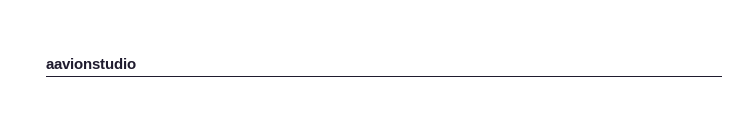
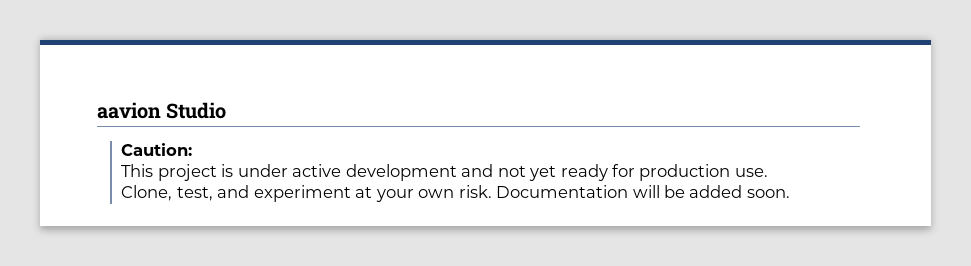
[46,58,136,69] aavionstudio -> [97,102,227,119] [121,143,193,156] [121,164,768,181] [121,185,790,202] aavion Studio // Caution: // This project is under active development and not yet ready for production use. // Clone, test, and experiment at your own risk. Documentation will be added soon.

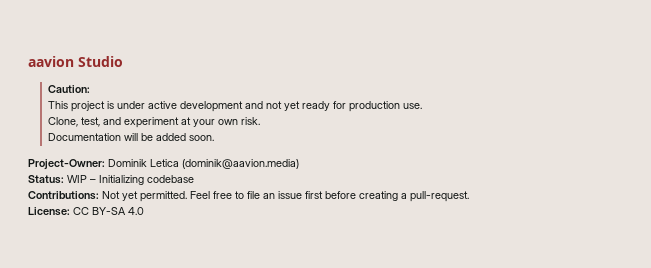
(492, 191) none -> (260, 121) //
(790, 193) none -> [28,159,299,170] [28,175,194,185] [28,191,469,202] [28,207,144,216] // Project-Owner: Dominik Letica (dominik@aavion.media) // Status: WIP – Initializing codebase // Contributions: Not yet permitted. Feel free to file an issue first before creating a pull-request. // License: CC BY-SA 4.0

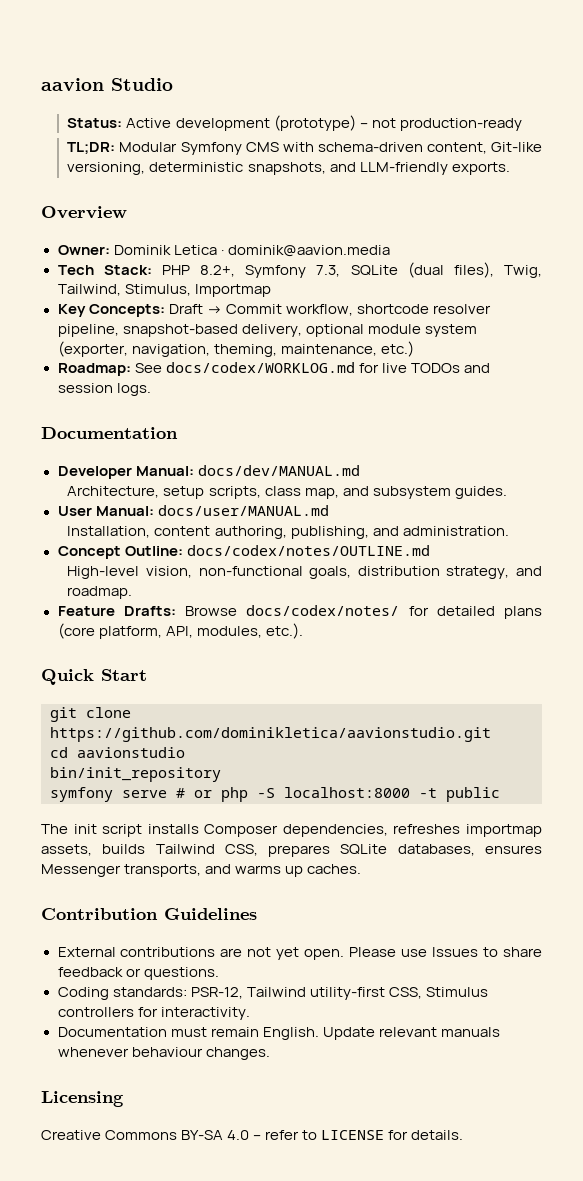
[47,85,90,93] [47,101,422,112] [47,117,260,128] [47,133,214,141] [28,159,299,170] [28,175,194,185] [28,191,469,202] [28,207,144,216] Caution: // This project is under active development and not yet ready for production use. // Clone, test, and experiment at your own risk. // Documentation will be added soon. // Project-Owner: Dominik Letica (dominik@aavion.media) // Status: WIP – Initializing codebase // Contributions: Not yet permitted. Feel free to file an issue first before creating a pull-request. // License: CC BY-SA 4.0 -> [67,115,522,131] [67,142,542,155] [67,162,510,175] [41,206,127,219] [57,245,390,257] [57,262,542,278] [57,284,271,297] [57,304,491,317] [57,324,477,337] [57,341,414,357] [57,362,490,376] [57,383,151,396] [41,427,178,439] [57,465,360,479] [67,486,507,499] [57,505,329,516] [67,526,509,539] [57,545,430,559] [67,566,542,579] [67,586,133,599] [57,605,542,619] [57,623,303,639] [41,669,147,685] [50,707,131,722] [50,727,491,742] [50,747,185,758] [50,767,221,782] [50,787,500,802] [41,824,542,837] [41,844,542,857] [41,864,362,877] [41,908,257,920] [57,947,542,960] [57,967,219,980] [57,987,488,1000] [57,1007,250,1020] [57,1027,500,1040] [57,1047,270,1060] [41,1091,124,1107] [41,1130,464,1140] Status: Active development (prototype) – not production-ready // TL;DR: Modular Symfony CMS with schema-driven content, Git-like versioning, deterministic snapshots, and LLM-friendly exports. // Overview // Owner: Dominik Letica · dominik@aavion.media // Tech Stack: PHP 8.2+, Symfony 7.3, SQLite (dual files), Twig, Tailwind, Stimulus, Importmap // Key Concepts: Draft → Commit workflow, shortcode resolver pipeline, snapshot-based delivery, optional module system (exporter, navigation, theming, maintenance, etc.) // Roadmap: See docs/codex/WORKLOG.md for live TODOs and session logs. // Documentation // Developer Manual: docs/dev/MANUAL.md // Architecture, setup scripts, class map, and subsystem guides. // User Manual: docs/user/MANUAL.md // Installation, content authoring, publishing, and administration. // Concept Outline: docs/codex/notes/OUTLINE.md // High-level vision, non-functional goals, distribution strategy, and roadmap. // Feature Drafts: Browse docs/codex/notes/ for detailed plans (core platform, API, modules, etc.). // Quick Start // git clone https://github.com/dominikletica/aavionstudio.git // cd aavionstudio // bin/init_repository // symfony serve # or php -S localhost:8000 -t public // The init script installs Composer dependencies, refreshes importmap assets, builds Tailwind CSS, prepares SQLite databases, ensures Messenger transports, and warms up caches. // Contribution Guidelines // External contributions are not yet open. Please use Issues to share feedback or questions. // Coding standards: PSR-12, Tailwind utility-first CSS, Stimulus controllers for interactivity. // Documentation must remain English. Update relevant manuals whenever behaviour changes. // Licensing // Creative Commons BY-SA 4.0 – refer to LICENSE for details.

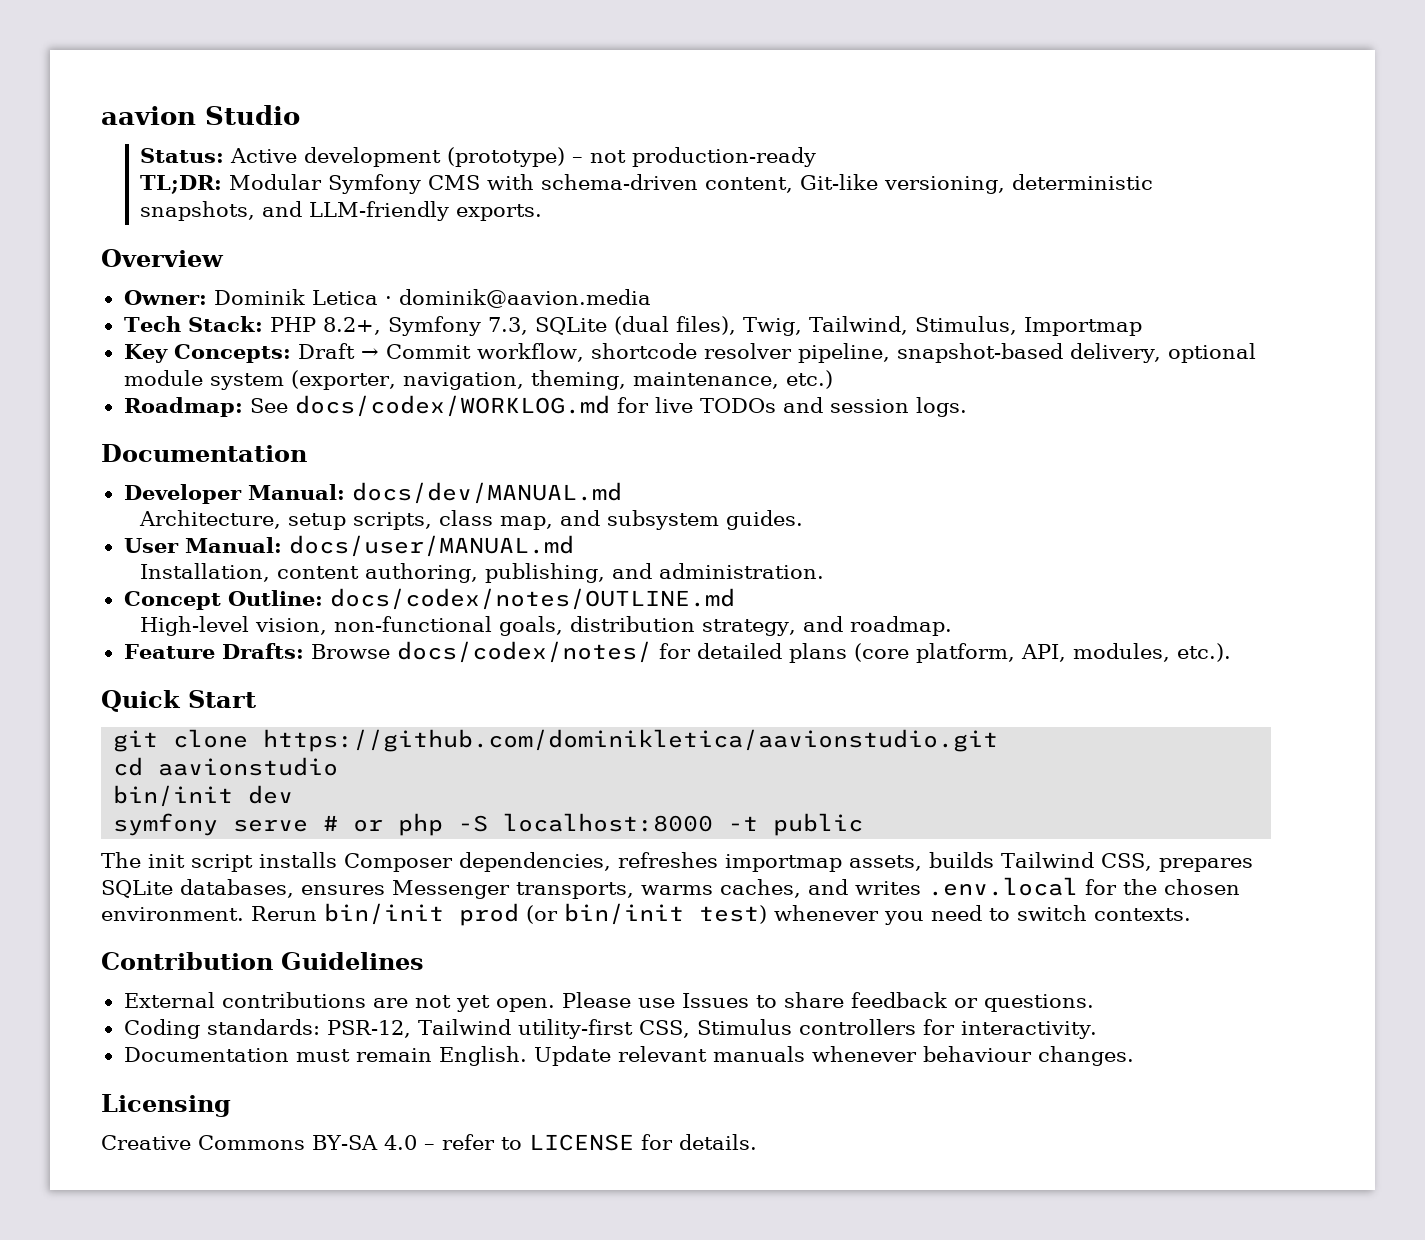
[50,767,221,782] bin/init_repository -> [113,785,294,807] bin/init dev
[205,864,362,877] and warms up caches. -> [641,877,1240,898] [101,903,1191,926] warms caches, and writes .env.local for the chosen environment. Rerun bin/init prod (or bin/init test) whenever you need to switch contexts.

